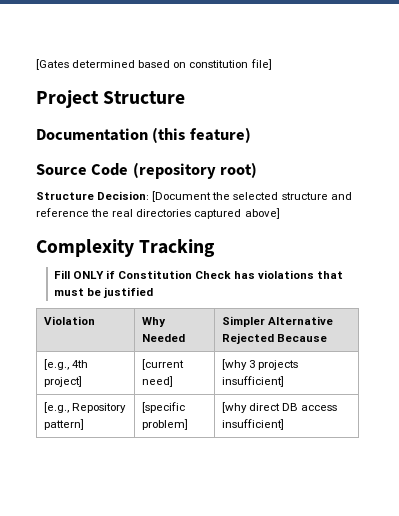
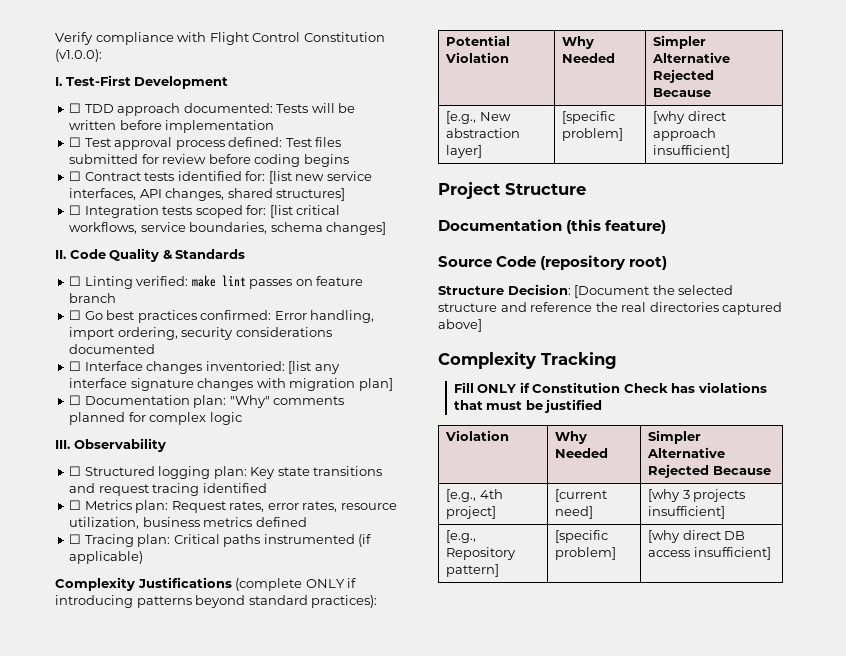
[36,59,272,70] [Gates determined based on constitution file] -> [55,32,385,45] [55,49,102,62] [55,75,229,89] [69,103,356,116] [69,120,275,133] [69,137,342,150] [69,154,349,167] [69,171,372,184] [69,188,346,201] [69,205,341,218] [69,222,387,235] [55,248,246,262] [69,275,364,289] [69,293,117,303] [69,310,375,323] [69,327,332,340] [69,344,156,354] [69,361,340,374] [69,378,393,391] [69,395,345,408] [69,412,242,425] [55,438,166,452] [69,466,383,479] [69,483,267,496] [69,500,397,513] [69,517,307,529] [69,534,372,547] [69,551,144,564] [55,577,357,591] [55,595,378,608] [446,35,511,46] [445,52,510,63] [562,36,595,49] [562,53,616,63] [653,35,707,49] [652,52,731,63] [653,69,715,83] [653,88,712,97] [446,111,511,124] [446,128,521,138] [446,145,483,158] [562,111,616,124] [562,128,624,141] [653,111,726,124] [653,128,717,141] [653,145,731,158] Verify compliance with Flight Control Constitution (v1.0.0): // I. Test-First Development // ☐ TDD approach documented: Tests will be written before implementation // ☐ Test approval process defined: Test files submitted for review before coding begins // ☐ Contract tests identified for: [list new service interfaces, API changes, shared structures] // ☐ Integration tests scoped for: [list critical workflows, service boundaries, schema changes] // II. Code Quality & Standards // ☐ Linting verified: make lint passes on feature branch // ☐ Go best practices confirmed: Error handling, import ordering, security considerations documented // ☐ Interface changes inventoried: [list any interface signature changes with migration plan] // ☐ Documentation plan: "Why" comments planned for complex logic // III. Observability // ☐ Structured logging plan: Key state transitions and request tracing identified // ☐ Metrics plan: Request rates, error rates, resource utilization, business metrics defined // ☐ Tracing plan: Critical paths instrumented (if applicable) // Complexity Justifications (complete ONLY if introducing patterns beyond standard practices): // Potential Violation | Why Needed | Simpler Alternative Rejected Because // [e.g., New abstraction layer] | [specific problem] | [why direct approach insufficient]

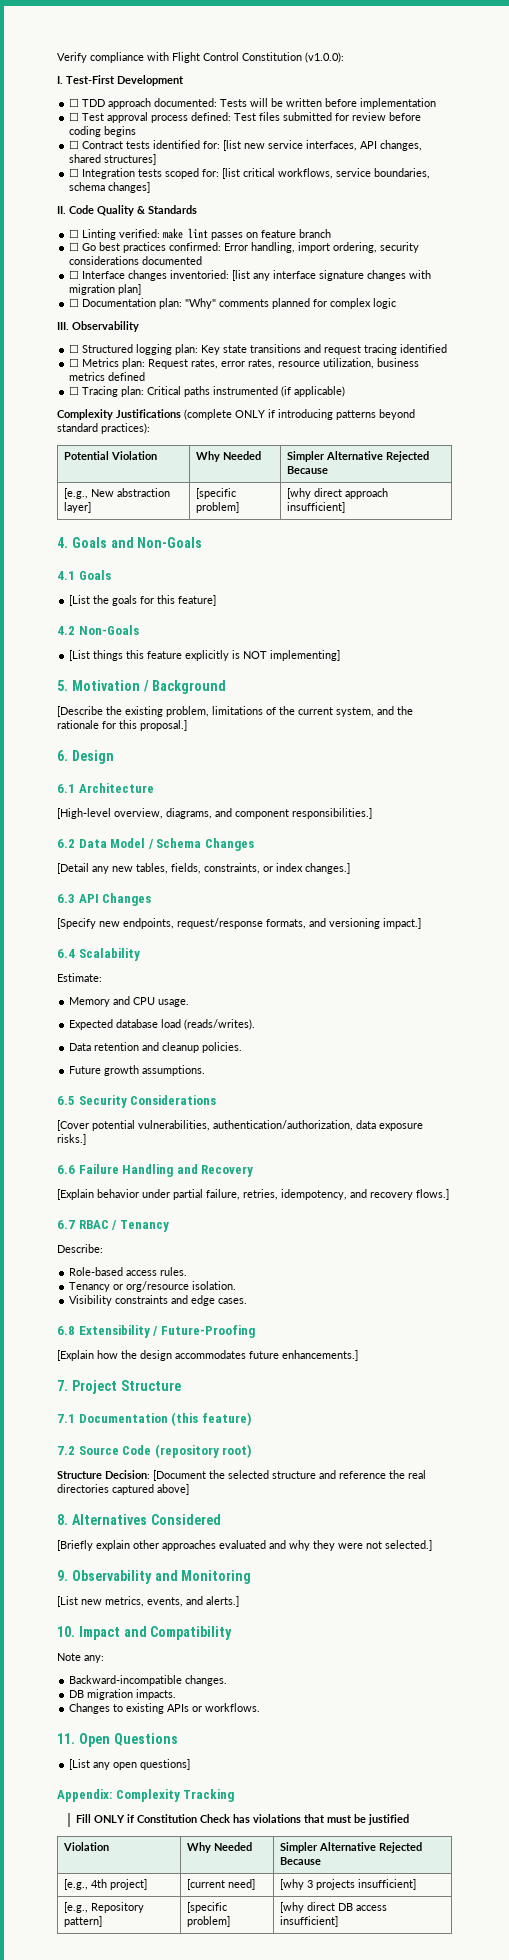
(731, 151) none -> [57,537,203,548] [57,570,111,580] [69,595,217,606] [57,625,139,635] [69,650,341,661] [57,680,227,694] [57,706,413,717] [57,720,187,731] [57,750,114,764] [57,783,154,793] [57,808,372,819] [57,838,254,851] [57,863,350,874] [57,893,152,906] [57,918,421,929] [57,948,140,961] [57,973,102,982] [69,996,190,1007] [69,1019,256,1030] [69,1042,243,1053] [69,1065,206,1076] [57,1095,217,1108] [57,1120,423,1131] [57,1134,86,1145] [57,1164,254,1177] [57,1189,449,1200] [57,1220,169,1232] [57,1244,103,1253] [69,1267,188,1276] [69,1281,237,1292] [69,1295,248,1306] [57,1325,255,1338] [57,1350,358,1361] [57,1380,68,1391] 4. Goals and Non-Goals // 4.1 Goals // [List the goals for this feature] // 4.2 Non-Goals // [List things this feature explicitly is NOT implementing] // 5. Motivation / Background // [Describe the existing problem, limitations of the current system, and the rationale for this proposal.] // 6. Design // 6.1 Architecture // [High-level overview, diagrams, and component responsibilities.] // 6.2 Data Model / Schema Changes // [Detail any new tables, fields, constraints, or index changes.] // 6.3 API Changes // [Specify new endpoints, request/response formats, and versioning impact.] // 6.4 Scalability // Estimate: // Memory and CPU usage. // Expected database load (reads/writes). // Data retention and cleanup policies. // Future growth assumptions. // 6.5 Security Considerations // [Cover potential vulnerabilities, authentication/authorization, data exposure risks.] // 6.6 Failure Handling and Recovery // [Explain behavior under partial failure, retries, idempotency, and recovery flows.] // 6.7 RBAC / Tenancy // Describe: // Role-based access rules. // Tenancy or org/resource isolation. // Visibility constraints and edge cases. // 6.8 Extensibility / Future-Proofing // [Explain how the design accommodates future enhancements.] // 7.
(586, 189) none -> [57,1414,75,1423] 7.1
(667, 227) none -> [57,1446,75,1455] 7.2
(482, 325) none -> [57,1514,221,1525] [57,1540,432,1551] [57,1570,252,1584] [57,1596,239,1607] [57,1626,233,1640] [57,1653,104,1663] [69,1675,228,1686] [69,1689,177,1700] [69,1703,261,1714] [57,1733,178,1747] [69,1759,191,1770] [57,1789,112,1802] 8. Alternatives Considered // [Briefly explain other approaches evaluated and why they were not selected.] // 9. Observability and Monitoring // [List new metrics, events, and alerts.] // 10. Impact and Compatibility // Note any: // Backward-incompatible changes. // DB migration impacts. // Changes to existing APIs or workflows. // 11. Open Questions // [List any open questions] // Appendix:

